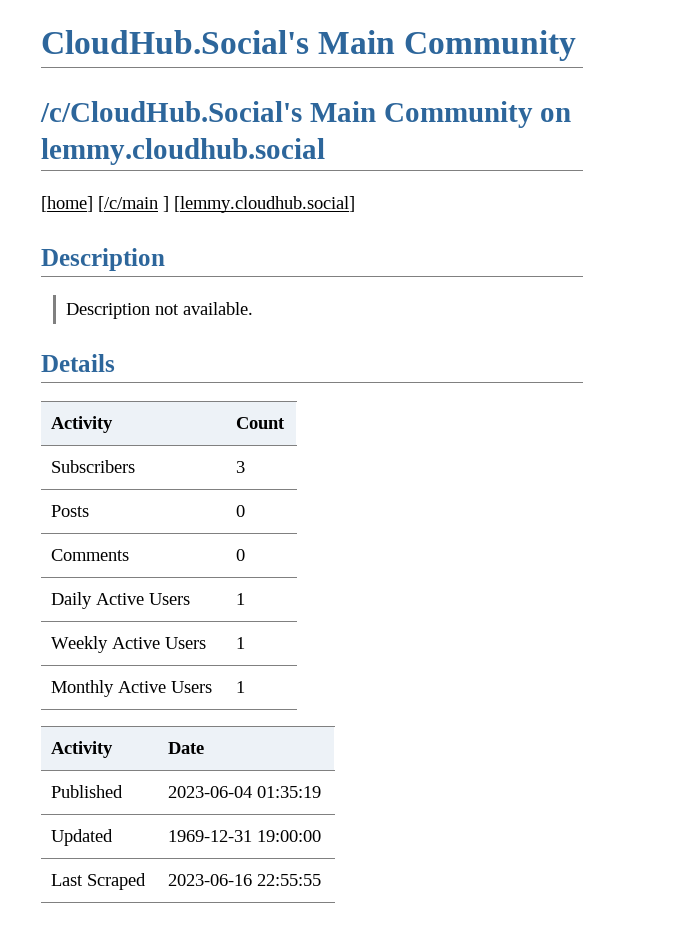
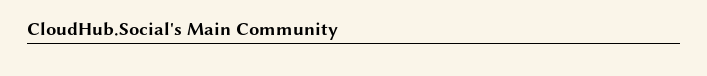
[40,101,572,128] [41,138,325,165] [41,196,355,213] [41,248,165,271] [65,302,253,319] [41,354,115,372] [51,416,114,433] [236,417,286,429] [51,460,136,473] [236,461,246,473] [51,505,90,517] [236,505,246,517] [51,549,130,561] [236,549,246,561] [51,592,191,609] [236,593,246,605] [51,636,207,653] [236,637,246,649] [51,680,213,697] [236,681,246,693] [51,741,114,758] [168,742,205,754] [51,785,124,798] [168,786,322,798] [51,829,114,846] [168,830,322,842] [51,873,147,890] [168,874,322,886] // /c/CloudHub.Social's Main Community on lemmy.cloudhub.social // [home] [/c/main ] [lemmy.cloudhub.social] // Description // Description not available. // Details // Activity | Count // Subscribers | 3 // Posts | 0 // Comments | 0 // Daily Active Users | 1 // Weekly Active Users | 1 // Monthly Active Users | 1 // Activity | Date // Published | 2023-06-04 01:35:19 // Updated | 1969-12-31 19:00:00 // Last Scraped | 2023-06-16 22:55:55 -> (338, 31) none

